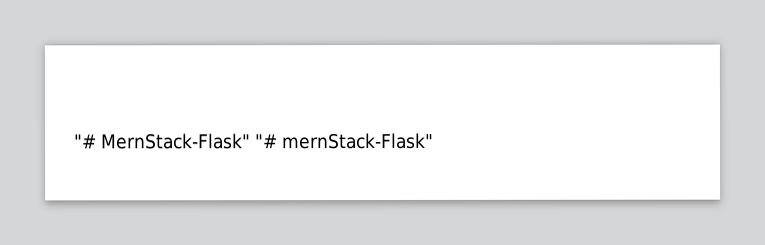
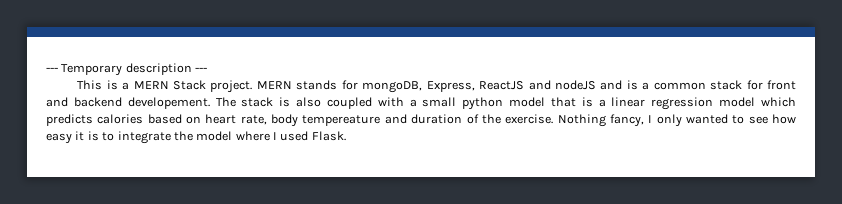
[74,132,435,150] "# MernStack-Flask" "# mernStack-Flask" -> [46,63,208,76] [77,80,797,93] [46,97,797,110] [46,114,797,127] [46,131,346,144] --- Temporary description --- // This is a MERN Stack project. MERN stands for mongoDB, Express, ReactJS and nodeJS and is a common stack for front and backend developement. The stack is also coupled with a small python model that is a linear regression model which predicts calories based on heart rate, body tempereature and duration of the exercise. Nothing fancy, I only wanted to see how easy it is to integrate the model where I used Flask.

